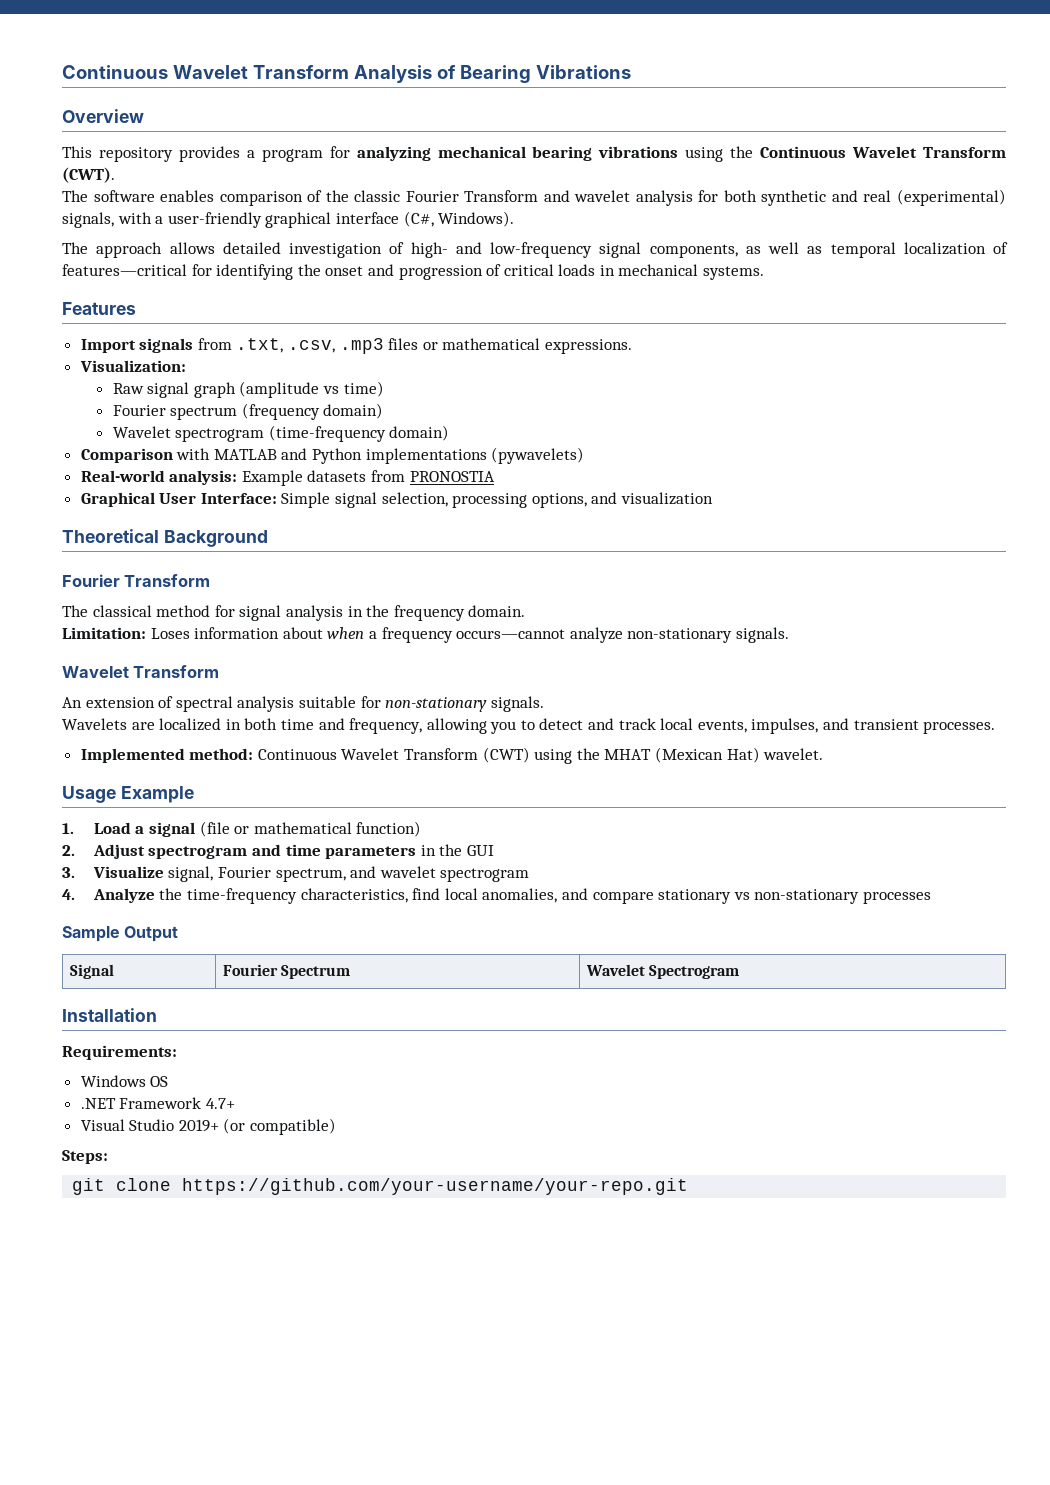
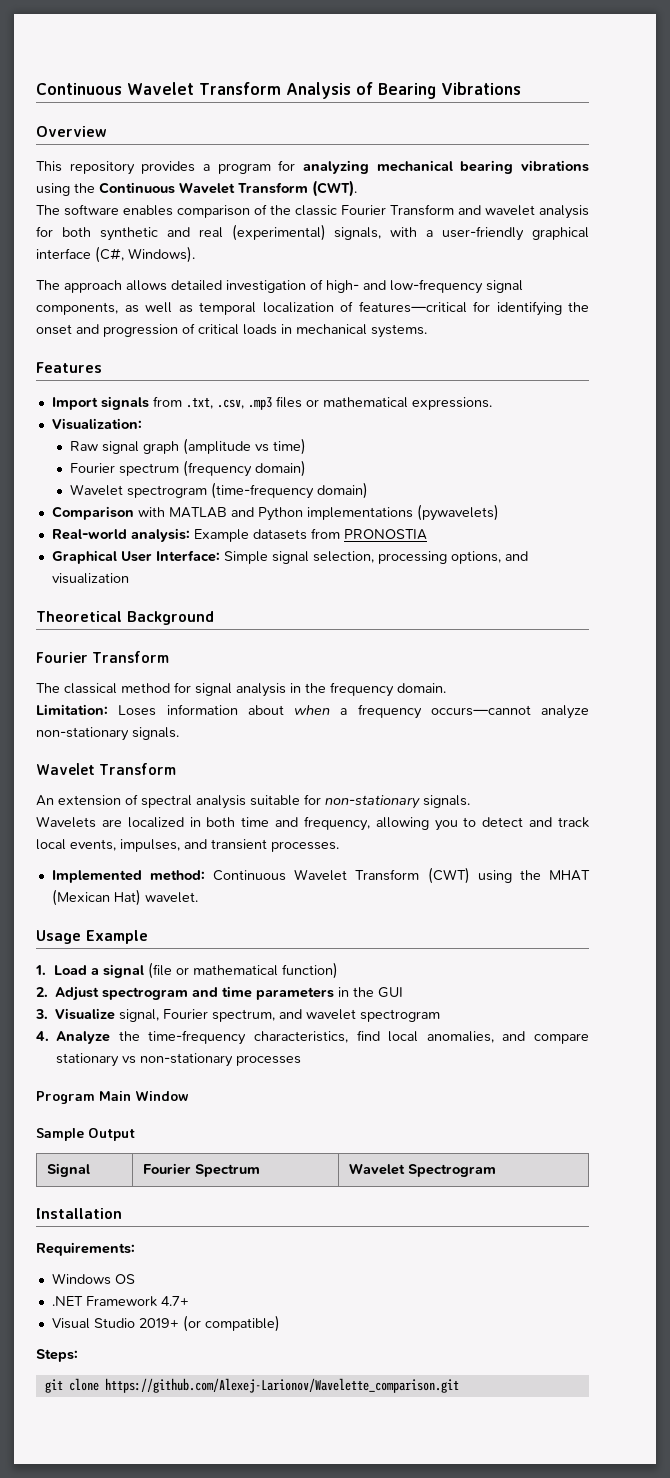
(931, 897) none -> [36,1091,189,1104] // Program Main Window
[182,1178,689,1195] https://github.com/your-username/your-repo.git -> [104,1378,459,1393] https://github.com/Alexej-Larionov/Wavelette_comparison.git

